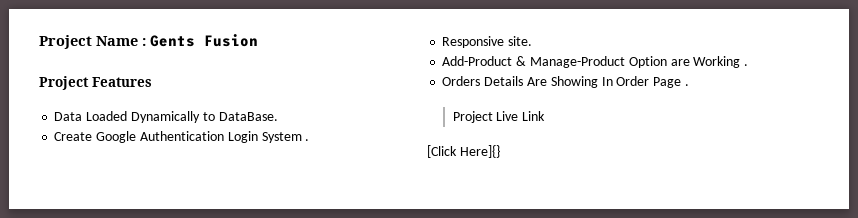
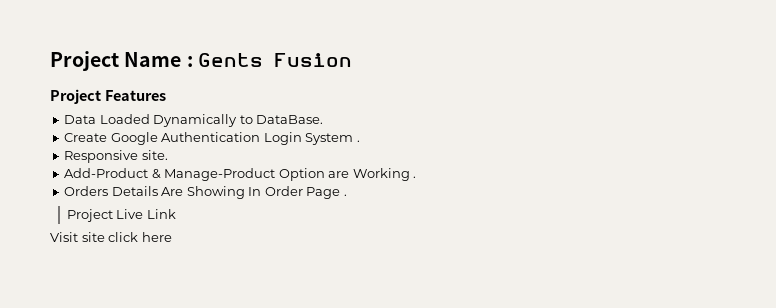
[427,145,500,158] [Click Here]{} -> [50,232,172,242] Visit site click here

